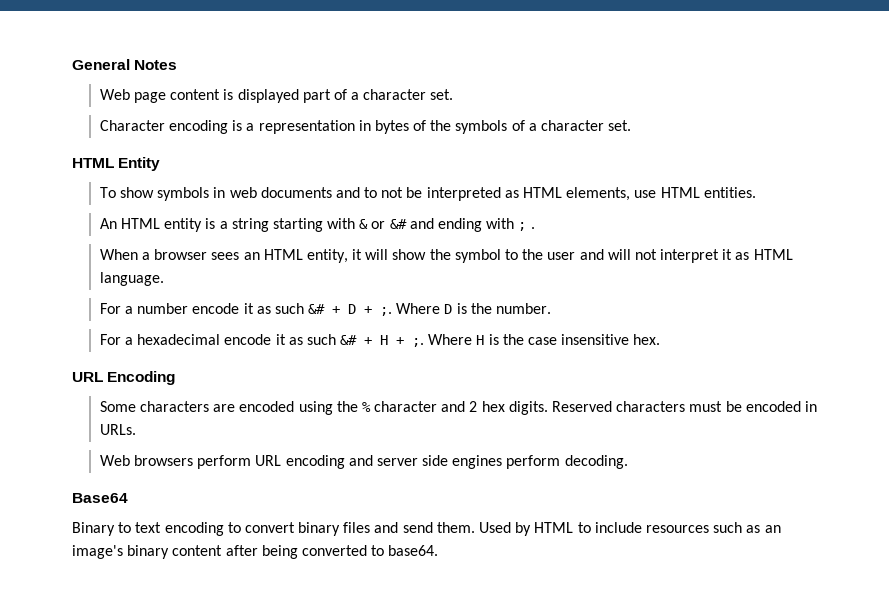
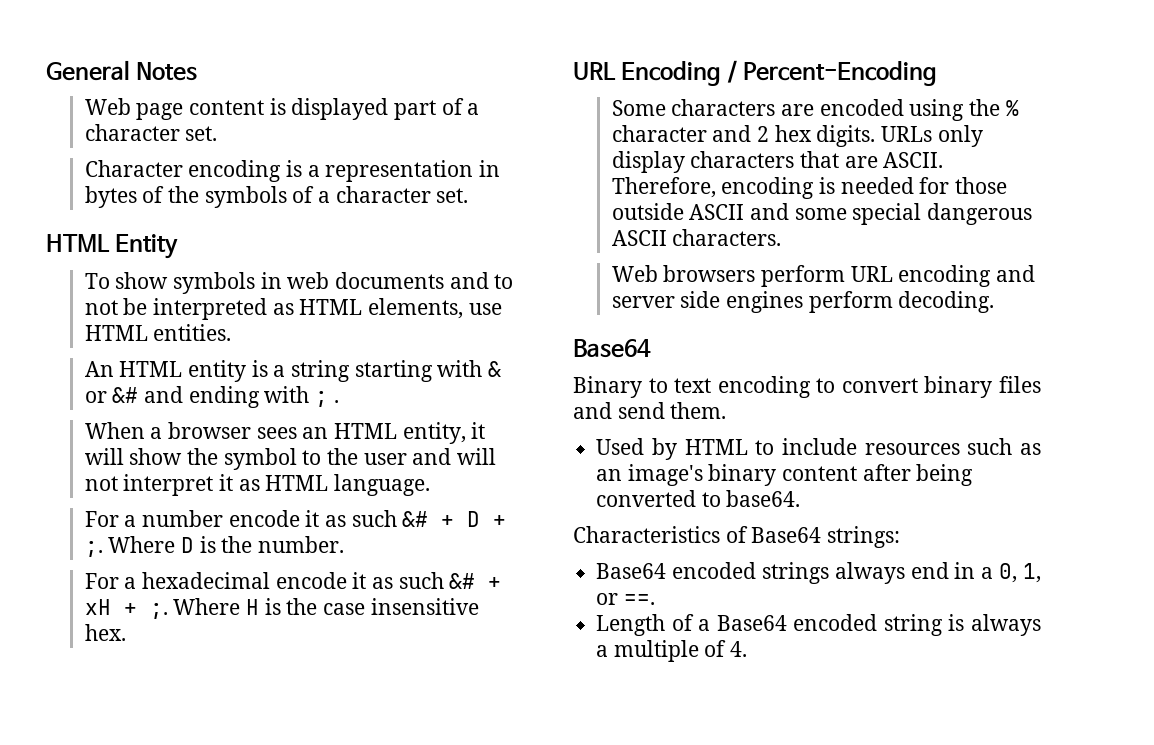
[380,335,389,345] H -> [84,599,111,615] xH
(176, 378) none -> [727,60,938,86] / Percent-Encoding
[552,401,817,412] [99,424,136,435] Reserved characters must be encoded in URLs. -> [880,125,983,147] [611,151,944,173] [611,177,1007,199] [611,203,1032,225] [611,229,782,246] URLs only display characters that are ASCII. Therefore, encoding is needed for those outside ASCII and some special dangerous ASCII characters.
(475, 527) none -> (727, 410) //
(439, 550) none -> [573,526,901,548] [596,562,1041,584] [596,593,655,605] [596,614,1041,636] [596,640,748,662] // Characteristics of Base64 strings: // Base64 encoded strings always end in a 0, 1, or ==. // Length of a Base64 encoded string is always a multiple of 4.

